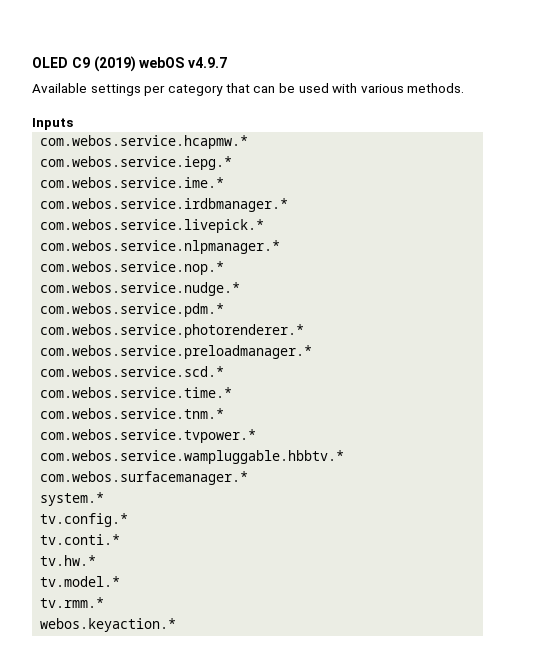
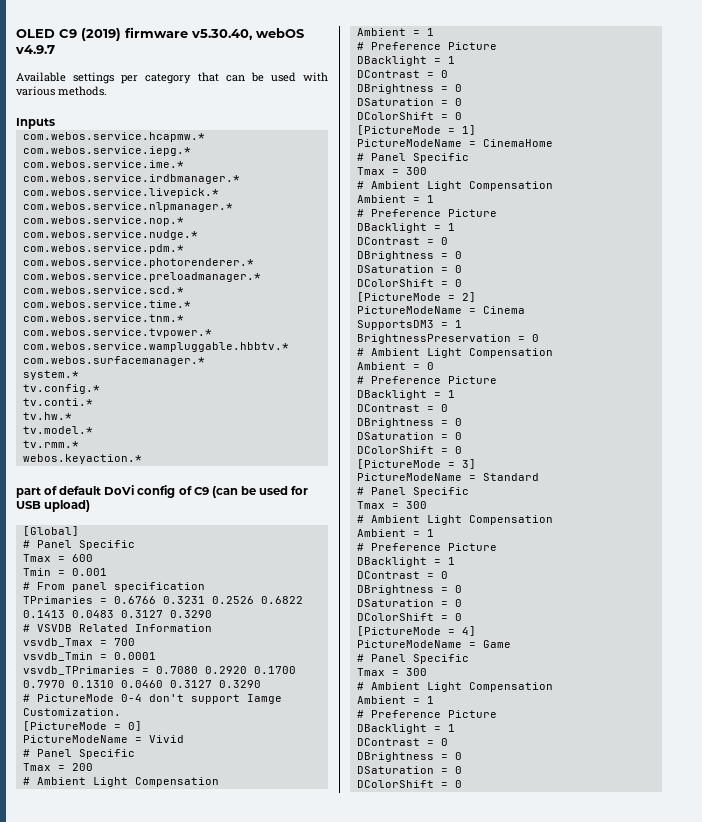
(136, 64) none -> [125,27,252,40] firmware v5.30.40,
(177, 625) none -> [16,485,309,498] [16,500,91,512] [22,526,79,536] [22,540,135,550] [22,554,93,562] [22,568,107,576] [22,582,205,592] [22,596,303,604] [22,610,212,618] [22,624,212,632] [22,638,135,647] [22,652,156,661] [22,666,296,675] [22,680,261,688] [22,694,282,704] [22,708,121,716] [22,721,142,731] [22,735,184,743] [22,749,135,759] [22,763,93,771] [22,777,219,787] [356,28,434,36] [356,42,497,50] [356,56,455,66] [356,70,448,78] [356,84,462,94] [356,98,462,106] [356,112,462,120] [356,125,476,135] [356,139,553,147] [356,153,469,163] [356,167,427,175] [356,181,553,191] [356,195,434,203] [356,209,497,217] [356,223,455,233] [356,237,448,245] [356,251,462,261] [356,265,462,273] [356,279,462,287] [356,292,476,302] [356,306,525,314] [356,320,462,330] [356,334,539,344] [356,348,553,358] [356,362,434,370] [356,376,497,384] [356,390,455,400] [356,404,448,412] [356,418,462,428] [356,432,462,440] [356,446,462,454] [356,459,476,469] [356,473,539,481] [356,487,469,497] [356,501,427,509] [356,515,553,525] [356,529,434,537] [356,543,497,551] [356,557,455,567] [356,571,448,579] [356,585,462,595] [356,599,462,607] [356,613,462,621] [356,626,476,636] [356,640,511,648] [356,654,469,664] [356,668,427,676] [356,682,553,692] [356,696,434,704] [356,710,497,718] [356,724,455,734] [356,738,448,746] [356,752,462,762] [356,766,462,774] [356,780,462,788] // part of default DoVi config of C9 (can be used for USB upload) // [Global] // # Panel Specific // Tmax = 600 // Tmin = 0.001 // # From panel specification // TPrimaries = 0.6766 0.3231 0.2526 0.6822 0.1413 0.0483 0.3127 0.3290 // # VSVDB Related Information // vsvdb_Tmax = 700 // vsvdb_Tmin = 0.0001 // vsvdb_TPrimaries = 0.7080 0.2920 0.1700 0.7970 0.1310 0.0460 0.3127 0.3290 // # PictureMode 0-4 don't support Iamge Customization. // [PictureMode = 0] // PictureModeName = Vivid // # Panel Specific // Tmax = 200 // # Ambient Light Compensation // Ambient = 1 // # Preference Picture // DBacklight = 1 // DContrast = 0 // DBrightness = 0 // DSaturation = 0 // DColorShift = 0 // [PictureMode = 1] // PictureModeName = CinemaHome // # Panel Specific // Tmax = 300 // # Ambient Light Compensation // Ambient = 1 // # Preference Picture // DBacklight = 1 // DContrast = 0 // DBrightness = 0 // DSaturation = 0 // DColorShift = 0 // [PictureMode = 2] // PictureModeName = Cinema // SupportsDM3 = 1 // BrightnessPreservation = 0 // # Ambient Light Compensation // Ambient = 0 // # Preference Picture // DBacklight = 1 // DContrast = 0 // DBrightness = 0 // DSaturation = 0 // DColorShift = 0 // [PictureMode = 3] // PictureModeName = Standard // # Panel Specific // Tmax = 300 // # Ambient Light Compensation // Ambient = 1 // # Preference Picture // DBacklight = 1 // DContrast = 0 // DBrightness = 0 // DSaturation = 0 // DColorShift = 0 // [PictureMode = 4] // PictureModeName = Game // # Panel Specific // Tmax = 300 // # Ambient Light Compensation // Ambient = 1 // # Preference Picture // DBacklight = 1 // DContrast = 0 // DBrightness = 0 // DSaturation = 0 // DColorShift = 0

